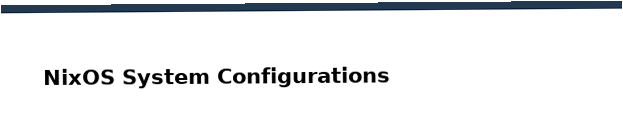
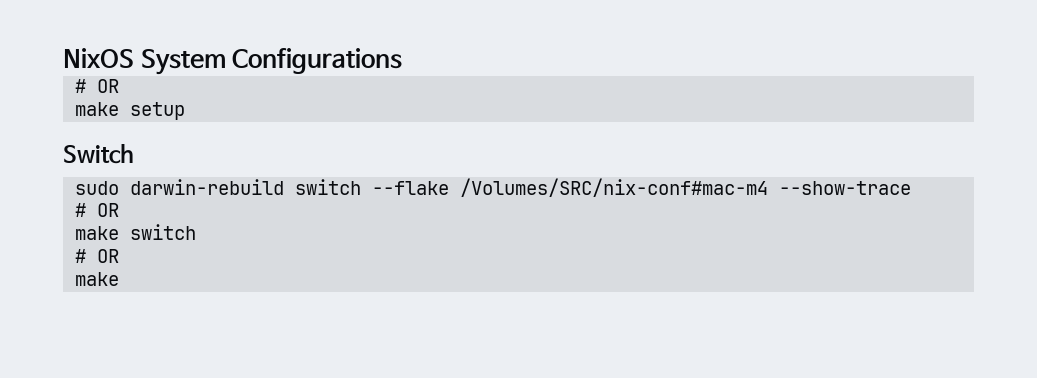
(391, 77) none -> [74,79,119,93] [74,102,185,120] [63,144,134,164] [74,178,911,197] [74,203,119,217] [74,224,196,240] [74,249,119,263] [74,272,119,286] // # OR // make setup // Switch // sudo darwin-rebuild switch --flake /Volumes/SRC/nix-conf#mac-m4 --show-trace // # OR // make switch // # OR // make

